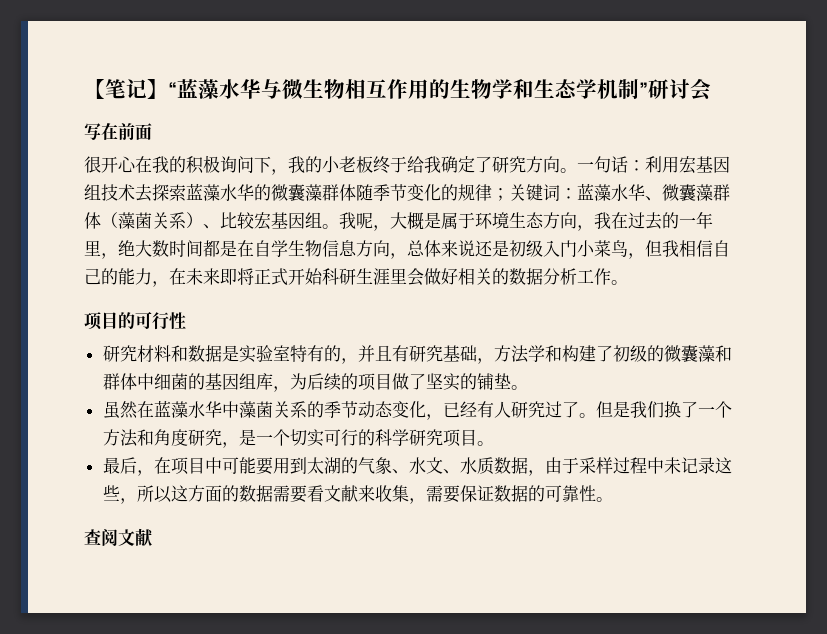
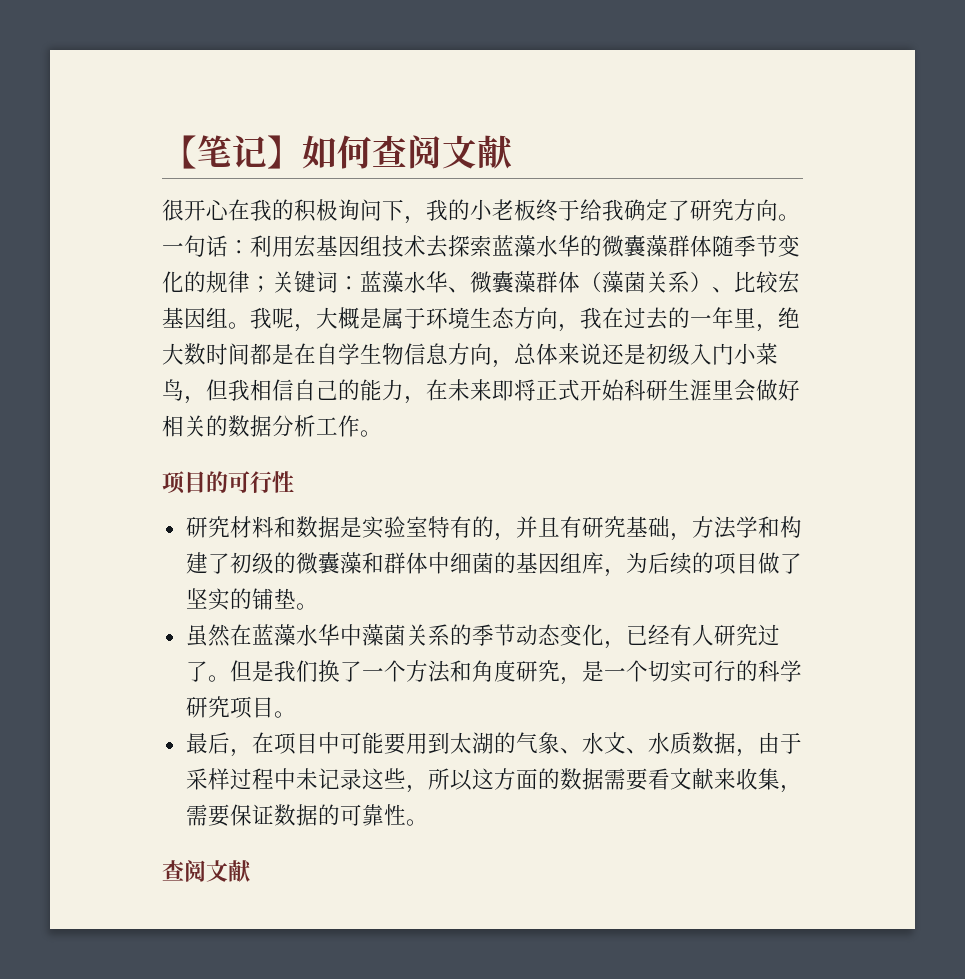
[168,78,711,101] [84,122,152,140] “蓝藻水华与微生物相互作用的生物学和生态学机制”研讨会 // 写在前面 -> [302,135,514,169] 如何查阅文献

